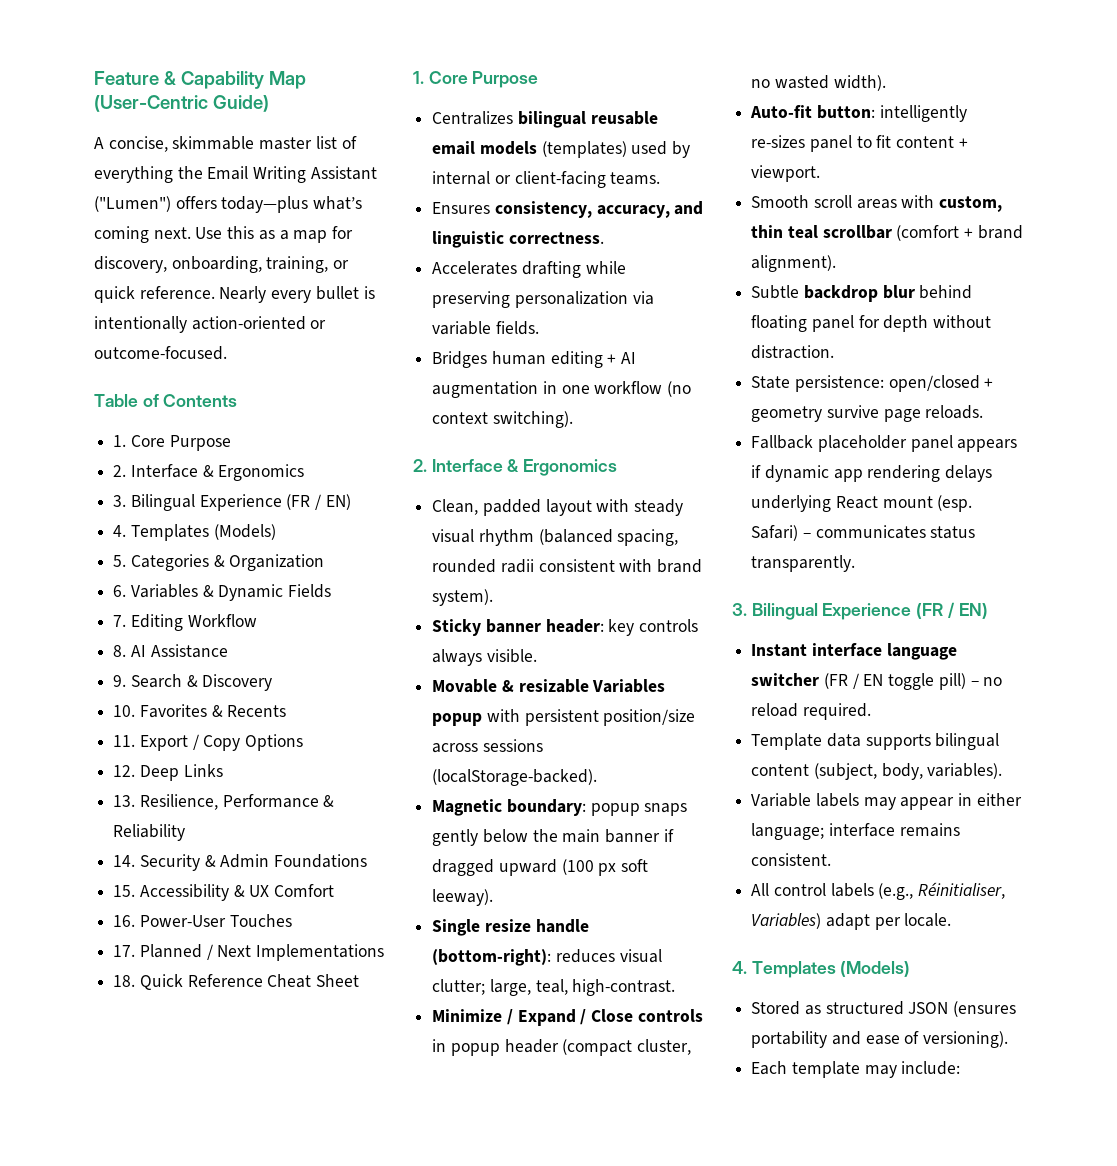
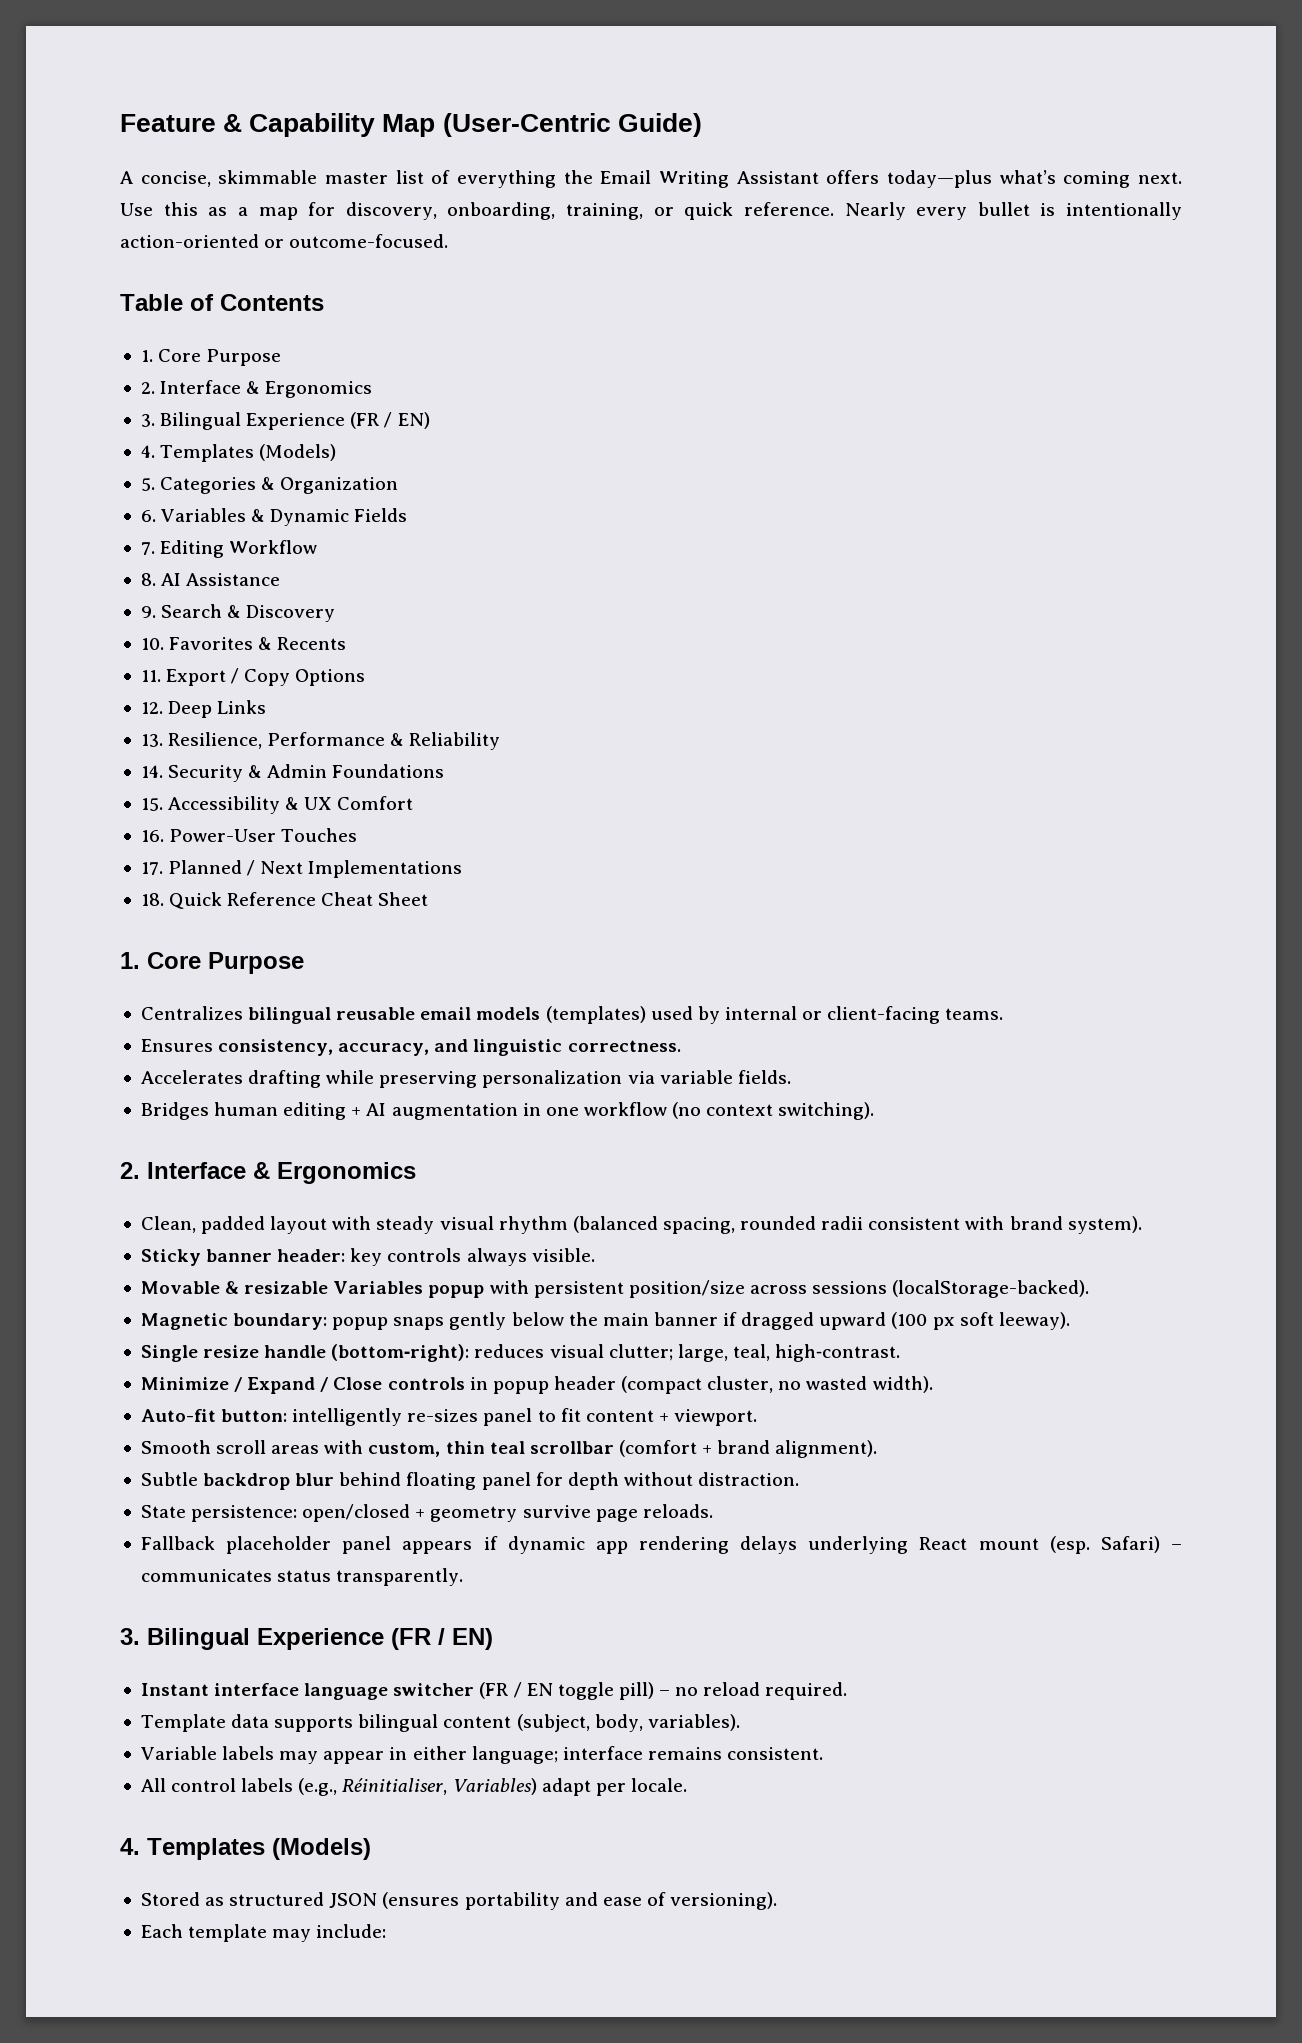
[94,196,171,212] ("Lumen") -> (819, 177) none

